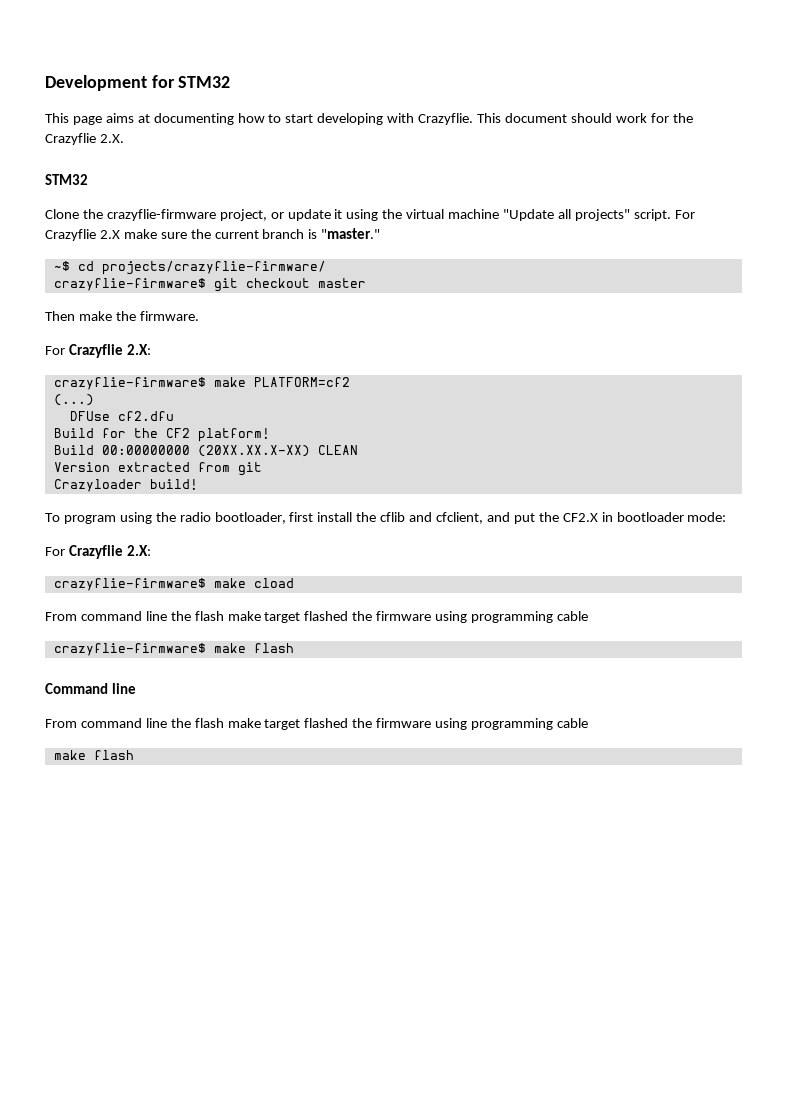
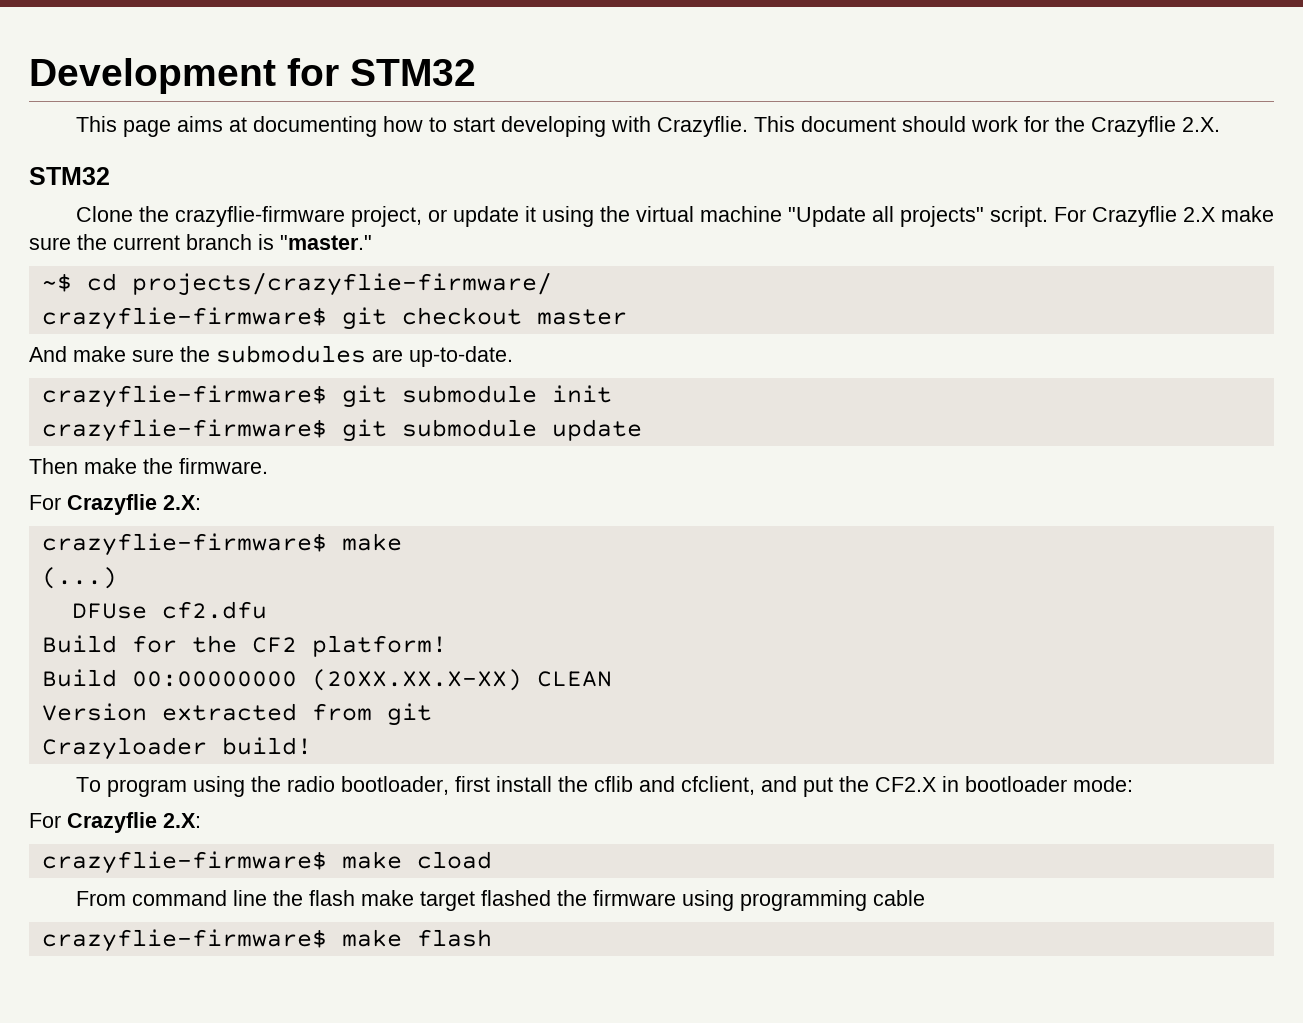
(366, 283) none -> [29,345,513,367] [41,385,612,408] [41,419,642,442] // And make sure the submodules are up-to-date. // crazyflie-firmware$ git submodule init // crazyflie-firmware$ git submodule update
[253,377,350,387] PLATFORM=cf2 -> (402, 542) none
[45,683,136,694] [45,718,588,730] [53,750,134,760] // Command line // From command line the flash make target flashed the firmware using programming cable // make flash -> (492, 938) none

